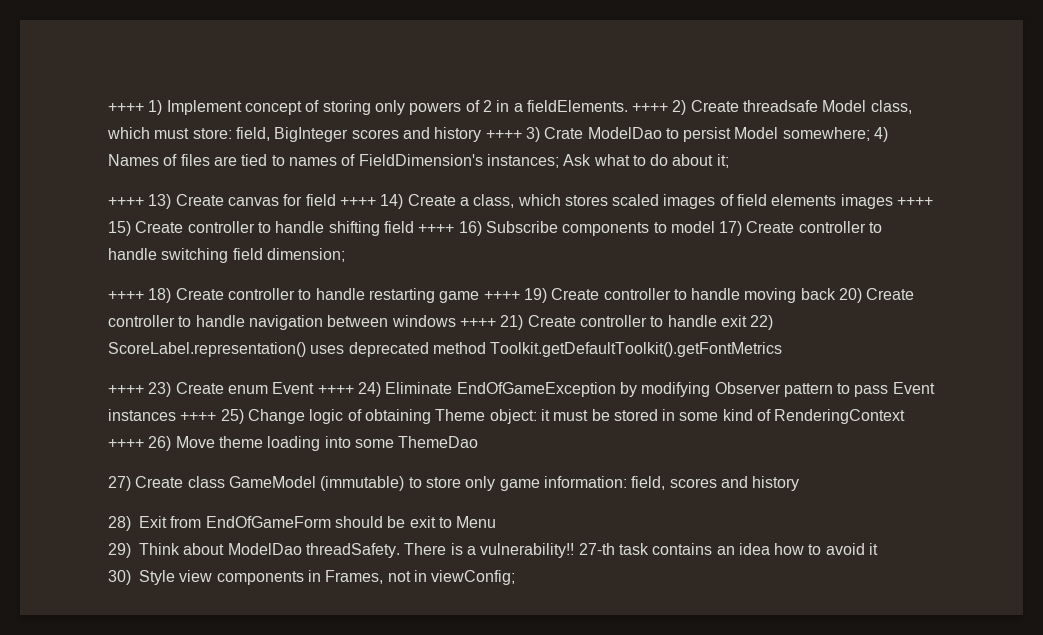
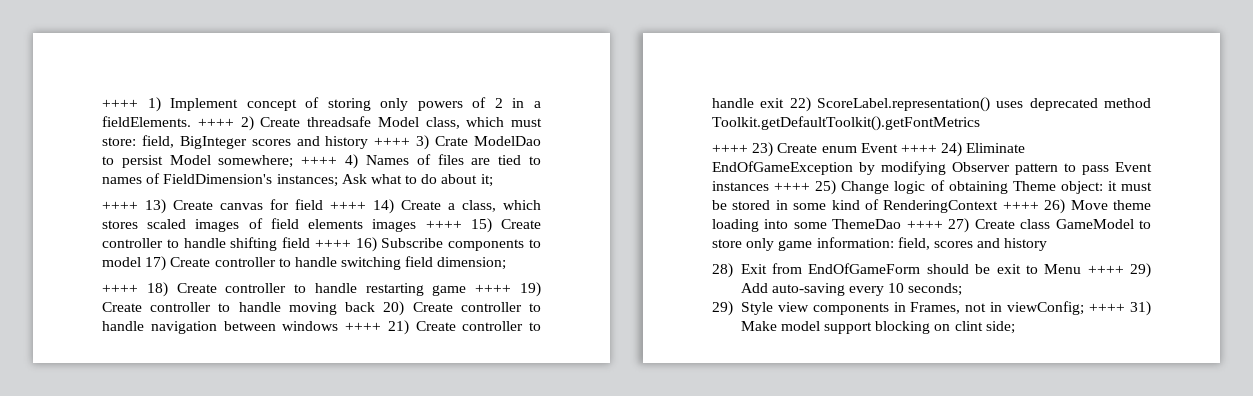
(870, 134) none -> [301,156,338,165] ++++
(479, 442) // -> [906,220,943,229] ++++
[320,476,405,491] (immutable) -> (1134, 224) none
[108,543,879,558] [108,570,131,585] // 29) Think about ModelDao threadSafety. There is a vulnerability!! 27-th task contains an idea how to avoid it // 30) -> [1087,263,1151,278] [740,283,963,296] [712,301,733,316] ++++ 29) Add auto-saving every 10 seconds; // 29)
(516, 577) none -> [1089,301,1151,316] [740,321,1015,334] ++++ 31) Make model support blocking on clint side;

